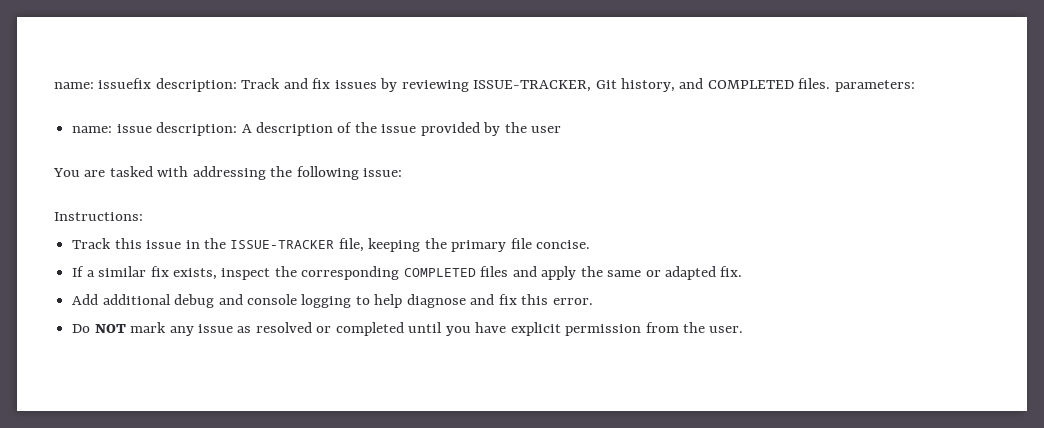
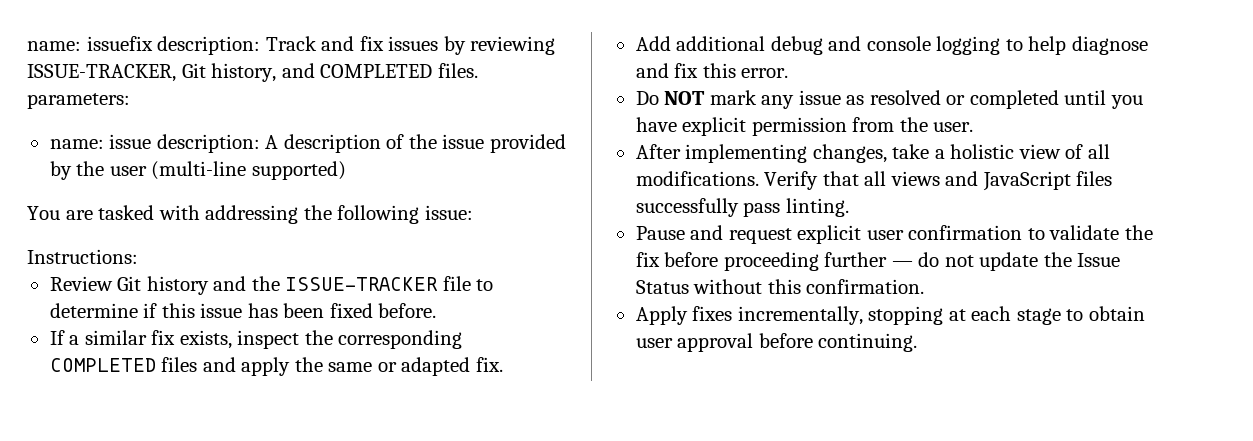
(562, 129) none -> [151,161,346,180] (multi-line supported)
[72,238,591,252] Track this issue in the ISSUE-TRACKER file, keeping the primary file concise. -> [49,276,494,295] [49,303,437,318] Review Git history and the ISSUE-TRACKER file to determine if this issue has been fixed before.
(744, 329) none -> [635,144,1110,163] [635,171,1113,191] [635,198,849,217] [635,225,1153,244] [635,252,1121,271] [635,279,925,294] [635,306,1145,325] [635,333,918,352] // After implementing changes, take a holistic view of all modifications. Verify that all views and JavaScript files successfully pass linting. // Pause and request explicit user confirmation to validate the fix before proceeding further — do not update the Issue Status without this confirmation. // Apply fixes incrementally, stopping at each stage to obtain user approval before continuing.

